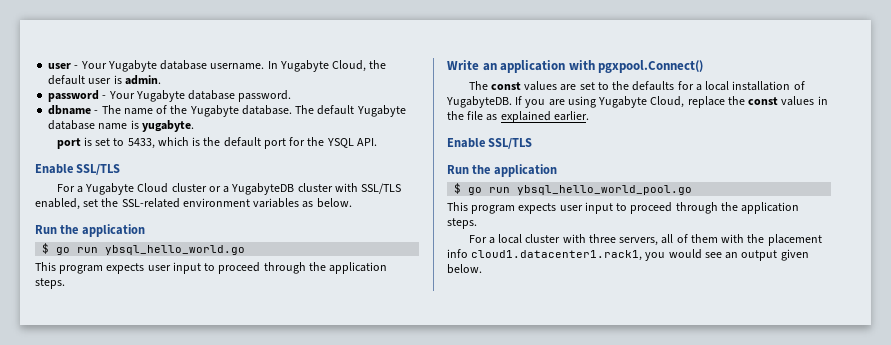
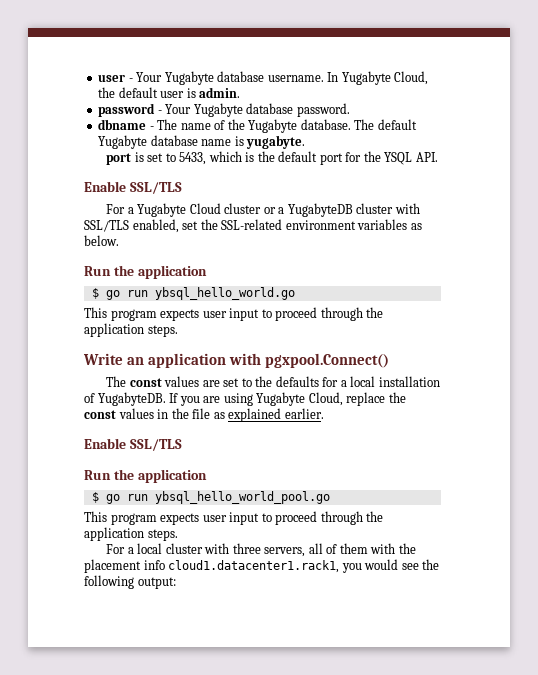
[725,249,809,261] [447,264,482,274] an output given below. -> [422,559,440,570] [84,575,176,589] the following output:

